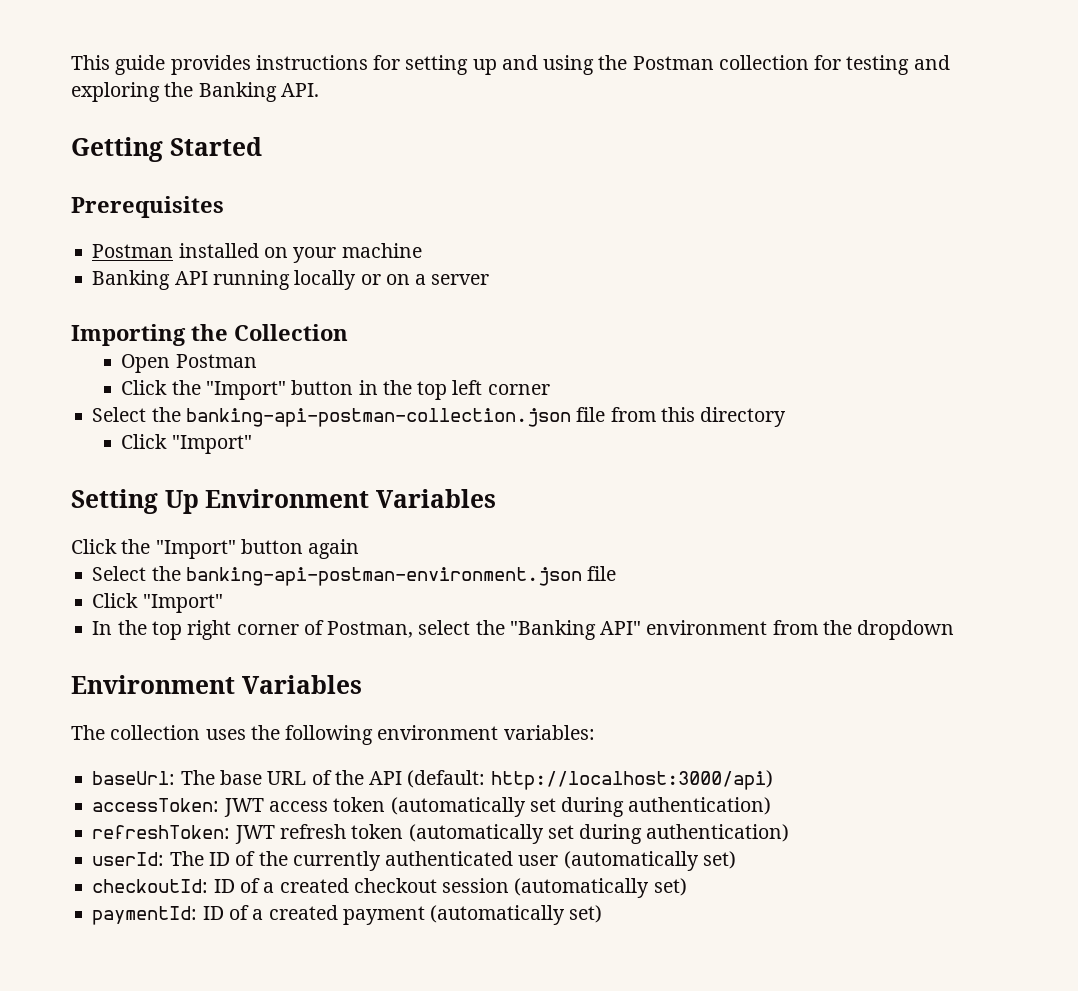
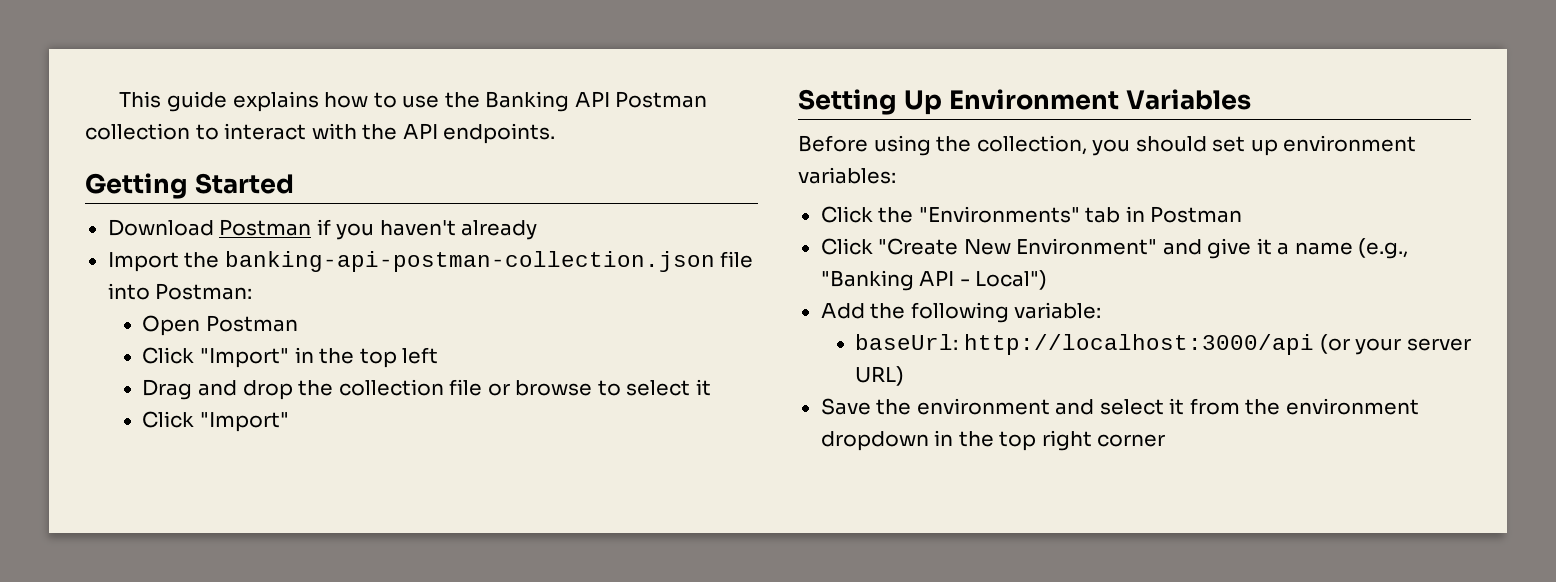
[170,55,950,75] [71,82,319,102] [71,137,262,162] [71,196,224,218] [92,243,422,263] [92,270,490,290] [71,324,348,346] provides instructions for setting up and using the Postman collection for testing and exploring the Banking API. // Getting Started // Prerequisites // Postman installed on your machine // Banking API running locally or on a server // Importing the Collection -> [232,91,708,112] [85,123,556,144] [85,173,294,199] [107,219,538,240] [107,251,754,272] [107,283,253,300] explains how to use the Banking API Postman collection to interact with the API endpoints. // Getting Started // Download Postman if you haven't already // Import the banking-api-postman-collection.json file into Postman:
[171,380,354,400] the "Import" button -> [200,348,290,368] "Import"
[487,384,550,395] [92,407,787,427] corner // Select the banking-api-postman-collection.json file from this directory -> [142,379,711,400] // Drag and drop the collection file or browse to select it
[71,539,360,559] [92,566,617,586] [92,593,223,613] [92,620,955,640] [71,675,362,694] [71,725,595,745] [92,770,773,790] [92,797,772,817] [92,824,790,844] [92,851,736,871] [92,878,687,898] [92,905,603,925] Click the "Import" button again // Select the banking-api-postman-environment.json file // Click "Import" // In the top right corner of Postman, select the "Banking API" environment from the dropdown // Environment Variables // The collection uses the following environment variables: // baseUrl: The base URL of the API (default: http://localhost:3000/api) // accessToken: JWT access token (automatically set during authentication) // refreshToken: JWT refresh token (automatically set during authentication) // userId: The ID of the currently authenticated user (automatically set) // checkoutId: ID of a created checkout session (automatically set) // paymentId: ID of a created payment (automatically set) -> [798,135,1417,156] [798,167,896,184] [820,206,1243,223] [820,238,1409,259] [820,270,1048,291] [820,302,1102,323] [855,334,1471,355] [855,366,905,386] [820,398,1419,415] [820,430,1166,451] Before using the collection, you should set up environment variables: // Click the "Environments" tab in Postman // Click "Create New Environment" and give it a name (e.g., "Banking API - Local") // Add the following variable: // baseUrl: http://localhost:3000/api (or your server URL) // Save the environment and select it from the environment dropdown in the top right corner

